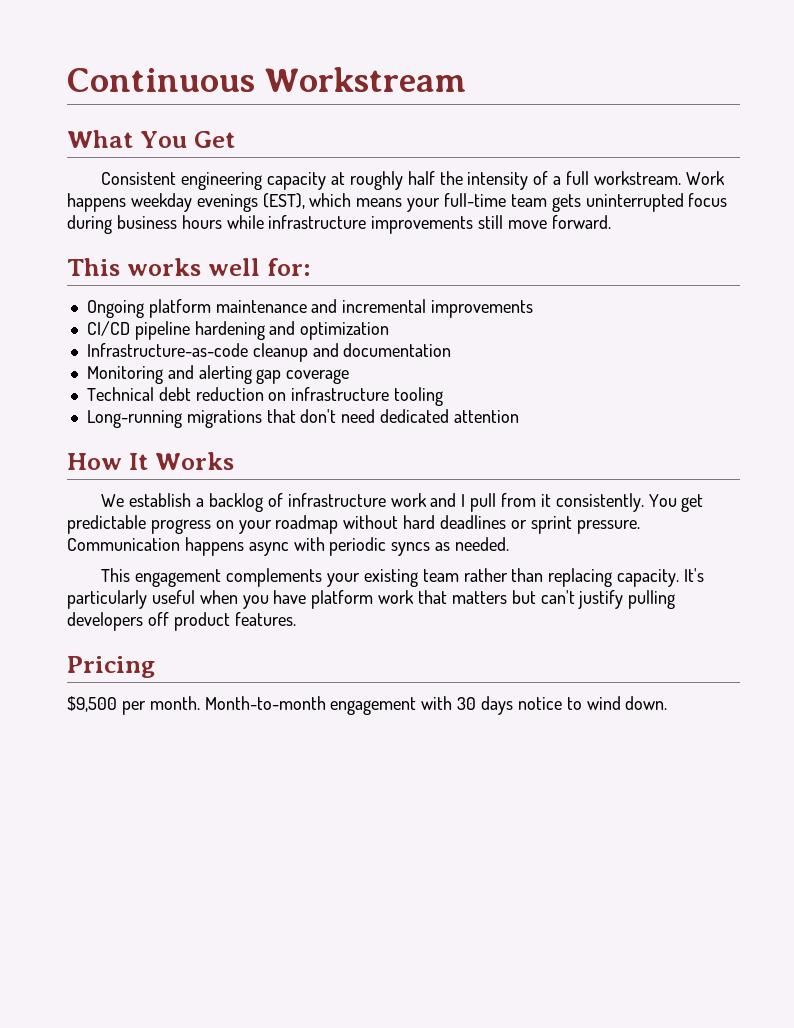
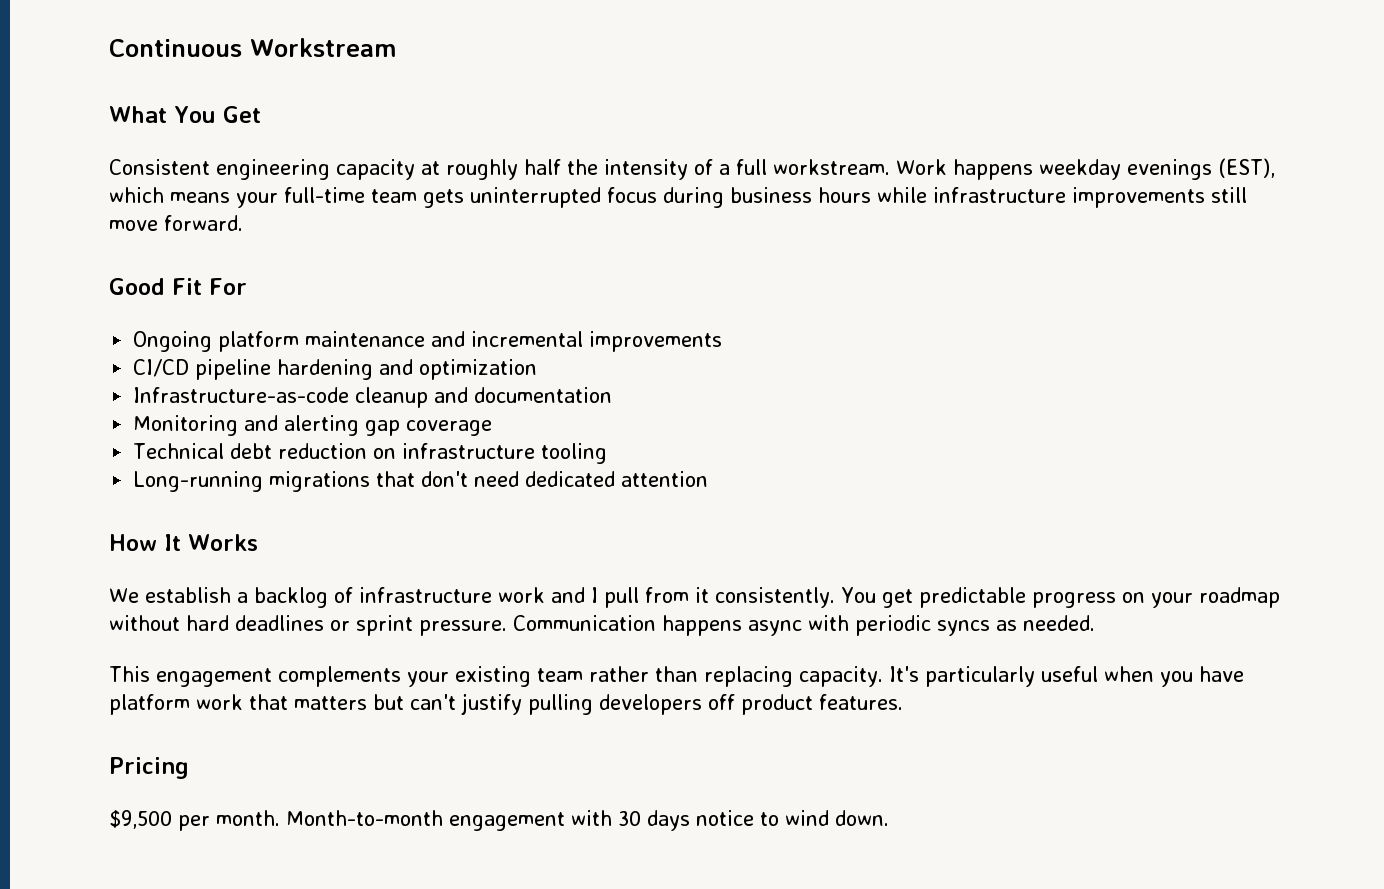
[67,258,311,276] This works well for: -> [109,278,247,295] Good Fit For

